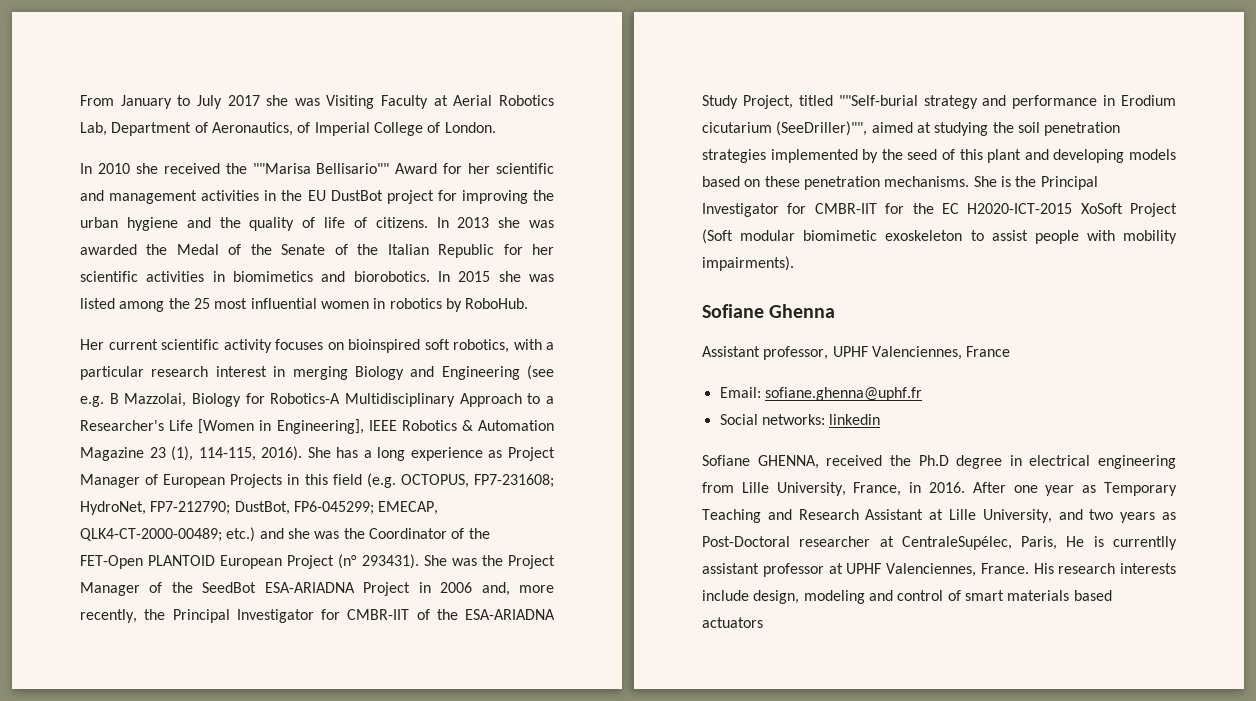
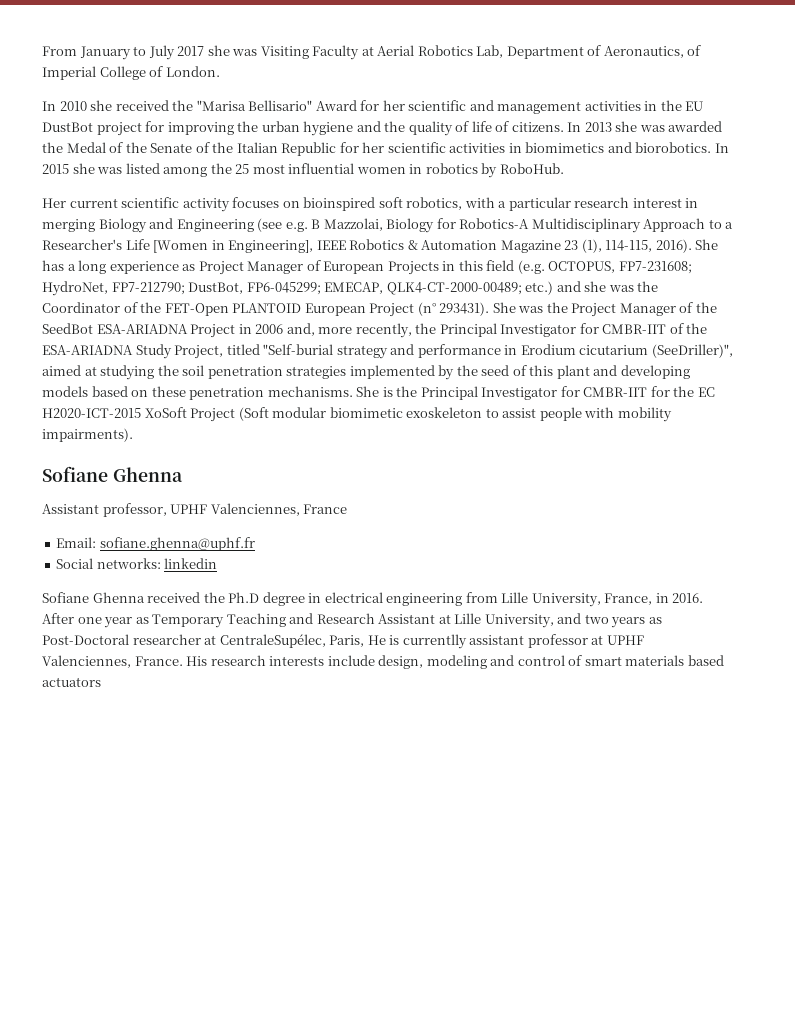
[252,163,390,174] ""Marisa Bellisario"" -> [196,100,313,111] "Marisa Bellisario"
[838,95,918,106] ""Self-burial -> [263,344,334,355] "Self-burial
[776,121,868,136] (SeeDriller)"", -> [651,344,733,358] (SeeDriller)",
[757,455,819,469] GHENNA, -> [92,592,145,603] Ghenna

